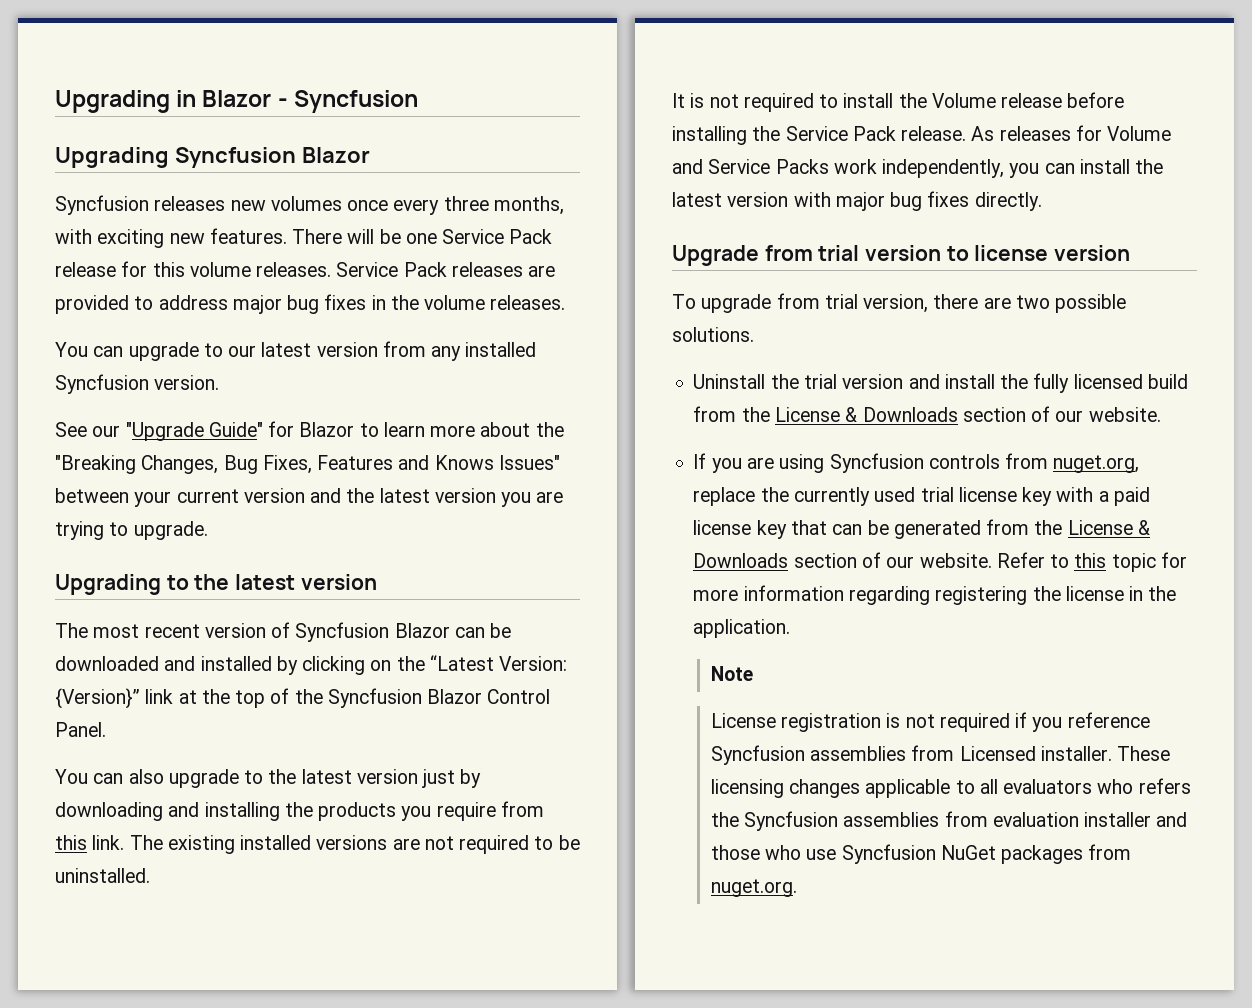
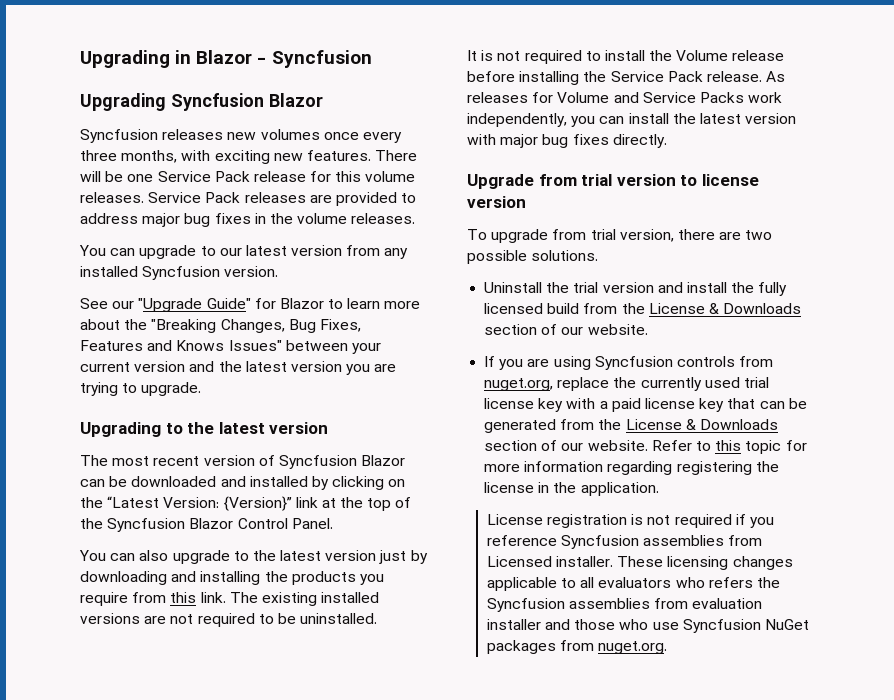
[710,666,753,681] // Note -> (659, 489) none

